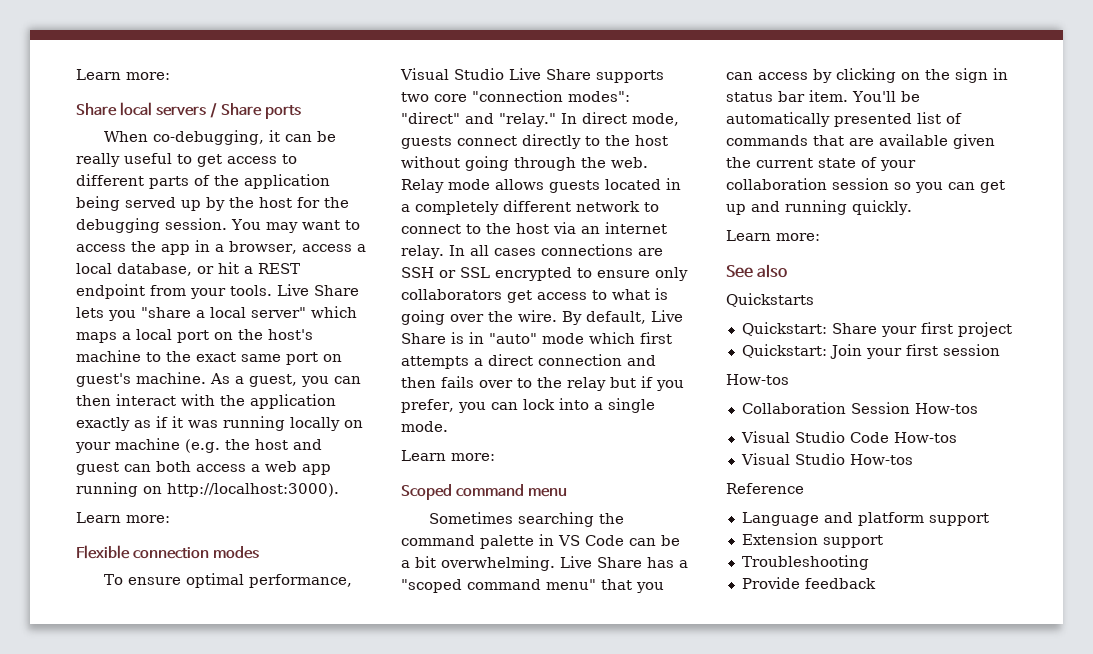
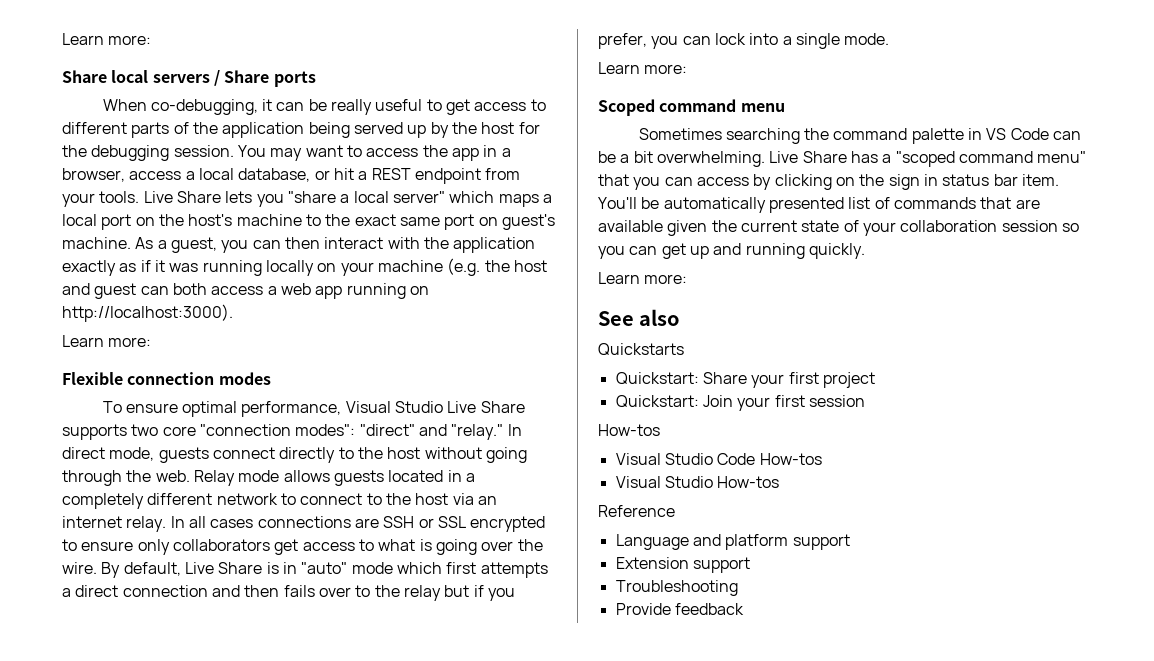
[741,402,978,414] // Collaboration Session How-tos -> (660, 430) none

